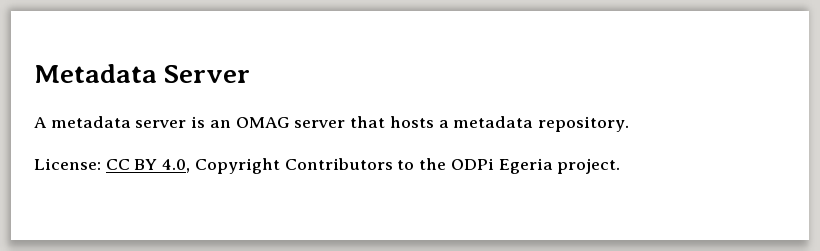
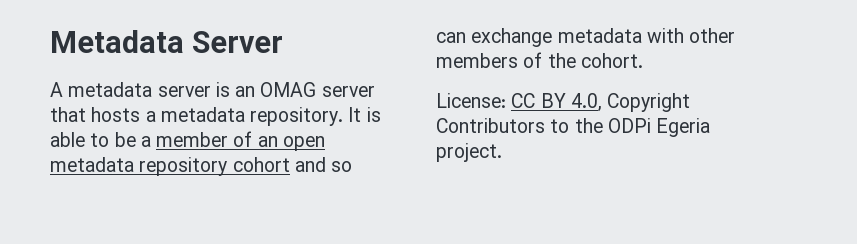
(629, 124) none -> [348,107,381,122] [50,131,325,151] [50,157,353,176] [436,28,736,47] [436,52,643,68] It is able to be a member of an open metadata repository cohort and so can exchange metadata with other members of the cohort.

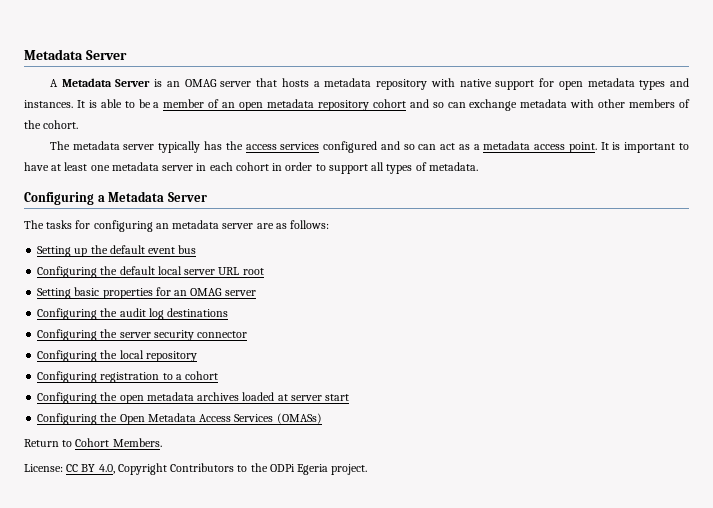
[68,82,211,97] metadata server -> [61,78,151,87] Metadata Server
[250,107,344,126] repository. -> [376,78,690,90] [24,100,73,108] repository with native support for open metadata types and instances.
(643, 60) none -> [49,141,689,153] [24,162,478,174] [24,191,207,205] [24,220,330,232] [37,245,197,257] [37,266,264,278] [37,287,256,299] [37,308,229,320] [37,329,248,341] [37,350,197,362] [37,371,219,383] [37,392,350,404] [37,413,322,425] [24,438,162,447] // The metadata server typically has the access services configured and so can act as a metadata access point. It is important to have at least one metadata server in each cohort in order to support all types of metadata. // Configuring a Metadata Server // The tasks for configuring an metadata server are as follows: // Setting up the default event bus // Configuring the default local server URL root // Setting basic properties for an OMAG server // Configuring the audit log destinations // Configuring the server security connector // Configuring the local repository // Configuring registration to a cohort // Configuring the open metadata archives loaded at server start // Configuring the Open Metadata Access Services (OMASs) // Return to Cohort Members.

